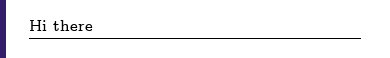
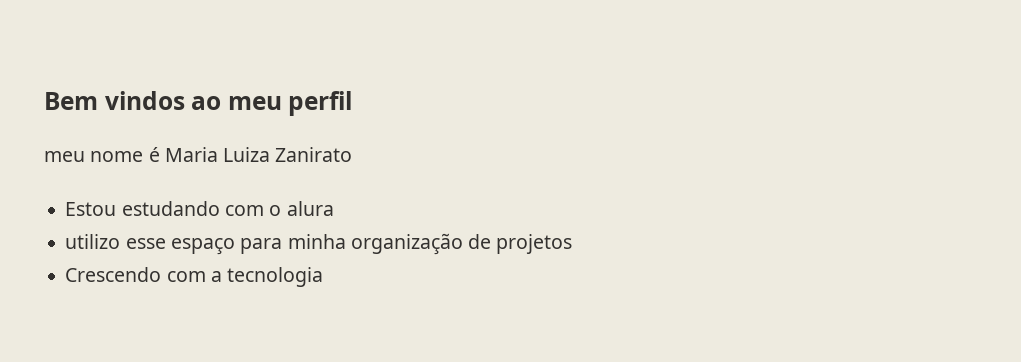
[29,20,93,31] Hi there -> [44,91,353,116] [44,147,353,162] [65,201,334,216] [65,233,573,255] [65,267,324,287] Bem vindos ao meu perfil // meu nome é Maria Luiza Zanirato // Estou estudando com o alura // utilizo esse espaço para minha organização de projetos // Crescendo com a tecnologia

